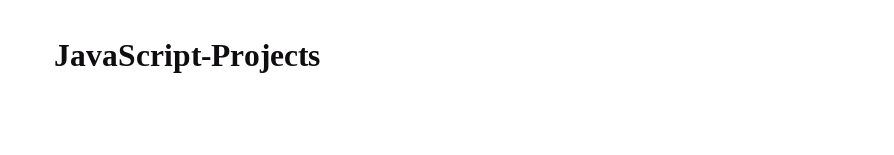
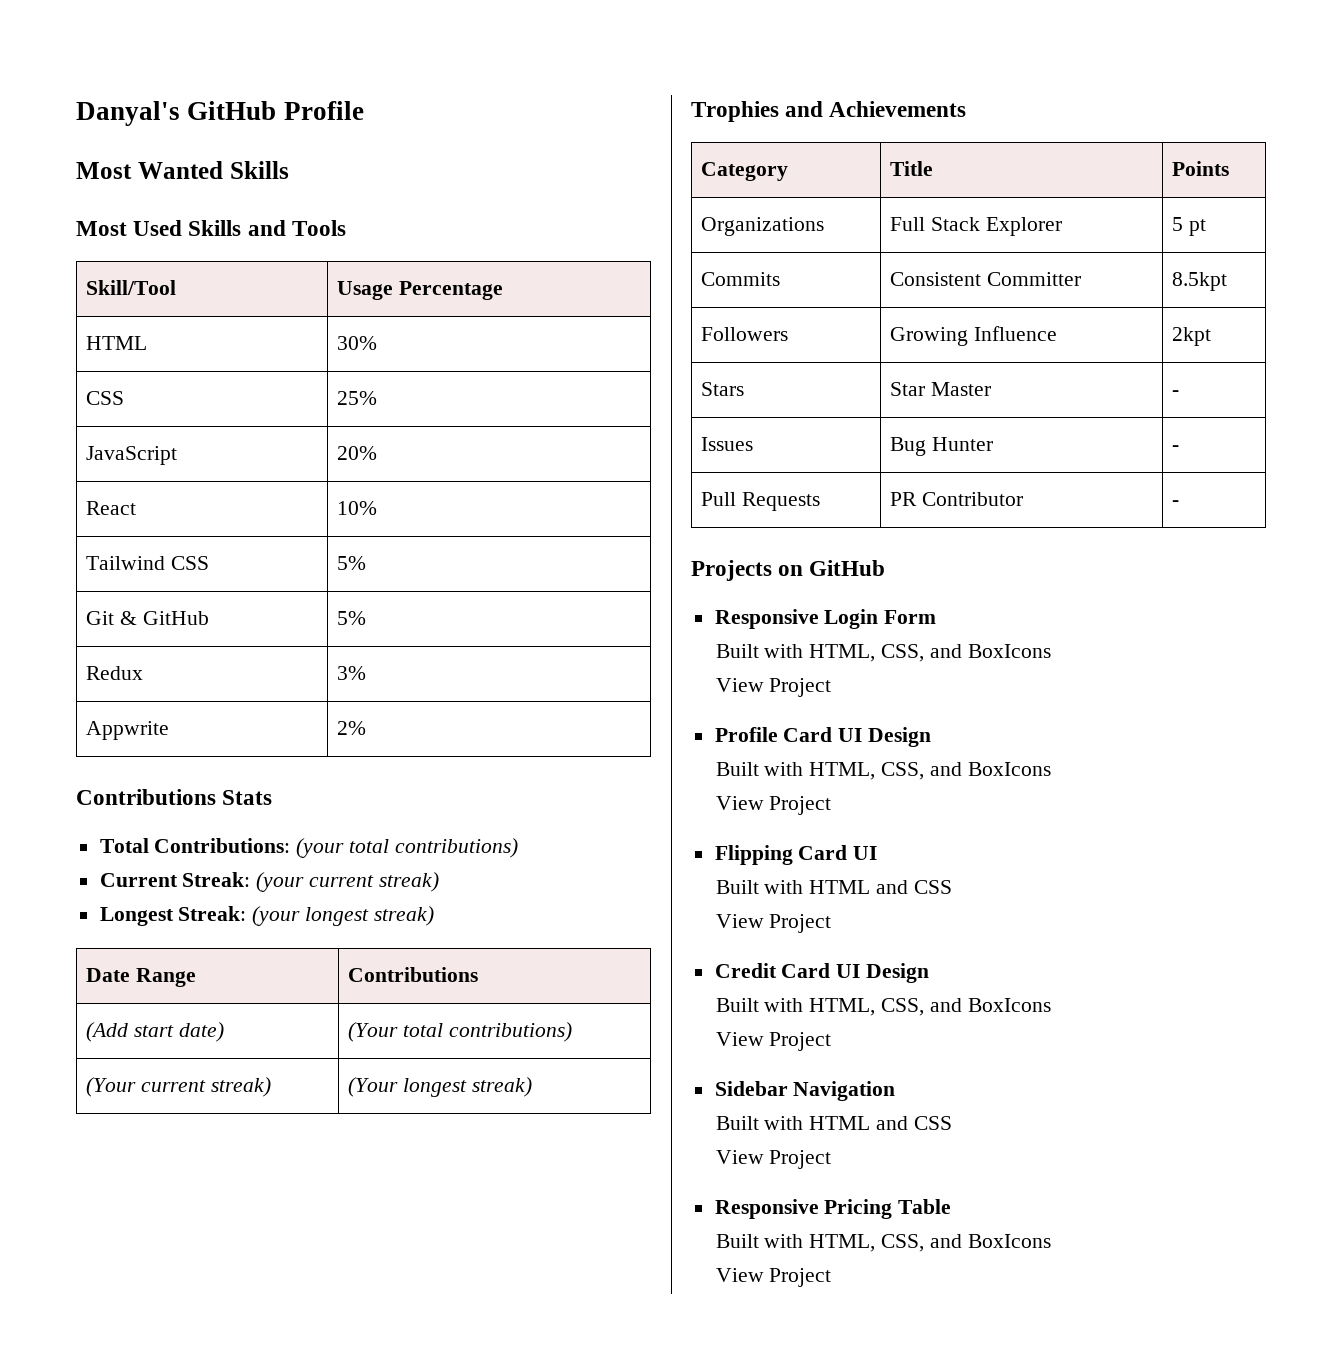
[54,44,320,73] JavaScript-Projects -> [76,101,364,126] [76,161,289,179] [76,220,346,236] [85,280,176,295] [336,281,503,300] [85,336,147,350] [336,336,377,350] [85,391,124,405] [336,391,377,405] [85,446,177,465] [336,446,377,460] [85,501,136,515] [336,501,377,515] [85,556,209,570] [336,556,366,570] [85,611,209,625] [336,611,366,625] [85,666,143,680] [336,666,366,680] [85,721,169,740] [336,721,366,735] [76,789,273,805] [99,838,518,858] [99,872,439,892] [99,906,434,926] [85,968,196,987] [347,967,478,982] [85,1022,224,1042] [347,1022,572,1042] [85,1077,271,1097] [347,1077,532,1097] [691,101,967,122] [700,162,788,181] [889,161,933,176] [1171,161,1229,176] [700,217,824,236] [889,217,1062,236] [1171,217,1206,236] [700,272,780,286] [889,272,1081,286] [1171,272,1227,291] [700,327,788,341] [889,326,1057,346] [1171,327,1211,346] [700,382,744,396] [889,382,991,396] [1171,390,1179,396] [700,437,753,451] [889,437,993,456] [1171,445,1179,451] [700,492,820,511] [889,492,1023,506] [1171,500,1179,506] [691,560,886,581] [714,609,937,629] [715,644,1051,662] [715,678,832,697] [714,727,932,747] [715,762,1051,780] [715,796,832,815] [714,845,878,865] [715,880,952,894] [715,914,832,933] [714,963,930,983] [715,998,1051,1016] [715,1032,832,1051] [714,1081,896,1101] [715,1116,952,1130] [715,1150,832,1169] [714,1199,952,1219] [715,1234,1051,1252] [715,1268,832,1287] Danyal's GitHub Profile // Most Wanted Skills // Most Used Skills and Tools // Skill/Tool | Usage Percentage // HTML | 30% // CSS | 25% // JavaScript | 20% // React | 10% // Tailwind CSS | 5% // Git & GitHub | 5% // Redux | 3% // Appwrite | 2% // Contributions Stats // Total Contributions: (your total contributions) // Current Streak: (your current streak) // Longest Streak: (your longest streak) // Date Range | Contributions // (Add start date) | (Your total contributions) // (Your current streak) | (Your longest streak) // Trophies and Achievements // Category | Title | Points // Organizations | Full Stack Explorer | 5 pt // Commits | Consistent Committer | 8.5kpt // Followers | Growing Influence | 2kpt // Stars | Star Master | - // Issues | Bug Hunter | - // Pull Requests | PR Contributor | - // Projects on GitHub // Responsive Login Form // Built with HTML, CSS, and BoxIcons // View Project // Profile Card UI Design // Built with HTML, CSS, and BoxIcons // View Project // Flipping Card UI // Built with HTML and CSS // View Project // Credit Card UI Design // Built with HTML, CSS, and BoxIcons // View Project // Sidebar Navigation // Built with HTML and CSS // View Project // Responsive Pricing Table // Built with HTML, CSS, and BoxIcons // View Project

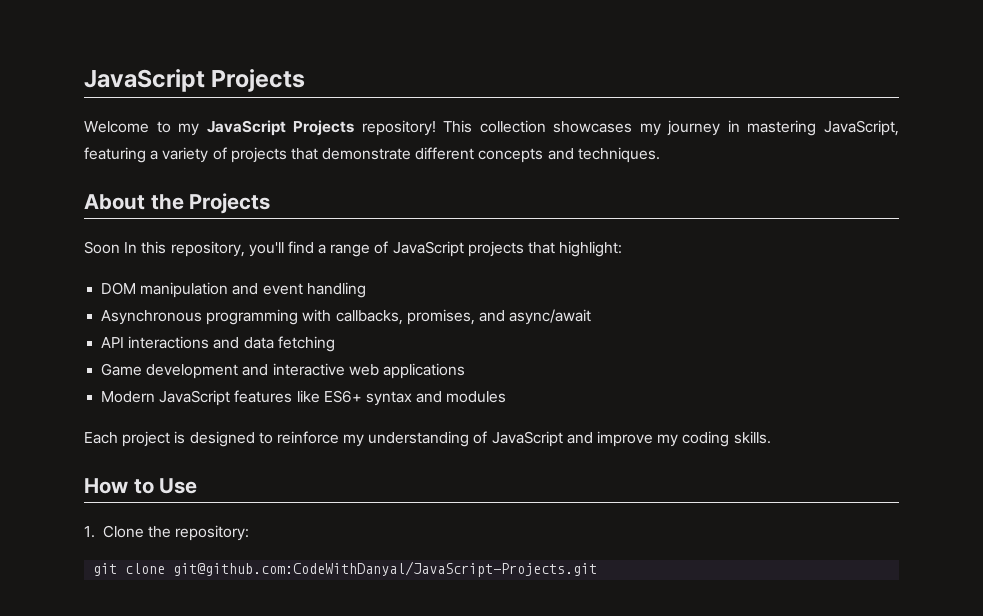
[76,101,364,126] [76,161,289,179] [76,220,346,236] [85,280,176,295] [336,281,503,300] [85,336,147,350] [336,336,377,350] [85,391,124,405] [336,391,377,405] [85,446,177,465] [336,446,377,460] [85,501,136,515] [336,501,377,515] [85,556,209,570] [336,556,366,570] [85,611,209,625] [336,611,366,625] [85,666,143,680] [336,666,366,680] [85,721,169,740] [336,721,366,735] [76,789,273,805] [99,838,518,858] [99,872,439,892] [99,906,434,926] [85,968,196,987] [347,967,478,982] [85,1022,224,1042] [347,1022,572,1042] [85,1077,271,1097] [347,1077,532,1097] [691,101,967,122] [700,162,788,181] [889,161,933,176] [1171,161,1229,176] [700,217,824,236] [889,217,1062,236] [1171,217,1206,236] [700,272,780,286] [889,272,1081,286] [1171,272,1227,291] [700,327,788,341] [889,326,1057,346] [1171,327,1211,346] [700,382,744,396] [889,382,991,396] [1171,390,1179,396] [700,437,753,451] [889,437,993,456] [1171,445,1179,451] [700,492,820,511] [889,492,1023,506] [1171,500,1179,506] [691,560,886,581] [714,609,937,629] [715,644,1051,662] [715,678,832,697] [714,727,932,747] [715,762,1051,780] [715,796,832,815] [714,845,878,865] [715,880,952,894] [715,914,832,933] [714,963,930,983] [715,998,1051,1016] [715,1032,832,1051] [714,1081,896,1101] [715,1116,952,1130] [715,1150,832,1169] [714,1199,952,1219] [715,1234,1051,1252] [715,1268,832,1287] Danyal's GitHub Profile // Most Wanted Skills // Most Used Skills and Tools // Skill/Tool | Usage Percentage // HTML | 30% // CSS | 25% // JavaScript | 20% // React | 10% // Tailwind CSS | 5% // Git & GitHub | 5% // Redux | 3% // Appwrite | 2% // Contributions Stats // Total Contributions: (your total contributions) // Current Streak: (your current streak) // Longest Streak: (your longest streak) // Date Range | Contributions // (Add start date) | (Your total contributions) // (Your current streak) | (Your longest streak) // Trophies and Achievements // Category | Title | Points // Organizations | Full Stack Explorer | 5 pt // Commits | Consistent Committer | 8.5kpt // Followers | Growing Influence | 2kpt // Stars | Star Master | - // Issues | Bug Hunter | - // Pull Requests | PR Contributor | - // Projects on GitHub // Responsive Login Form // Built with HTML, CSS, and BoxIcons // View Project // Profile Card UI Design // Built with HTML, CSS, and BoxIcons // View Project // Flipping Card UI // Built with HTML and CSS // View Project // Credit Card UI Design // Built with HTML, CSS, and BoxIcons // View Project // Sidebar Navigation // Built with HTML and CSS // View Project // Responsive Pricing Table // Built with HTML, CSS, and BoxIcons // View Project -> [84,69,306,92] [84,120,900,136] [84,147,660,163] [84,193,271,214] [84,241,623,257] [101,282,366,298] [101,309,592,325] [101,336,335,352] [101,363,465,379] [101,390,507,406] [84,431,771,447] [84,478,198,494] [84,525,250,541] [93,561,598,577] JavaScript Projects // Welcome to my JavaScript Projects repository! This collection showcases my journey in mastering JavaScript, featuring a variety of projects that demonstrate different concepts and techniques. // About the Projects // Soon In this repository, you'll find a range of JavaScript projects that highlight: // DOM manipulation and event handling // Asynchronous programming with callbacks, promises, and async/await // API interactions and data fetching // Game development and interactive web applications // Modern JavaScript features like ES6+ syntax and modules // Each project is designed to reinforce my understanding of JavaScript and improve my coding skills. // How to Use // 1. Clone the repository: // git clone git@github.com:CodeWithDanyal/JavaScript-Projects.git

